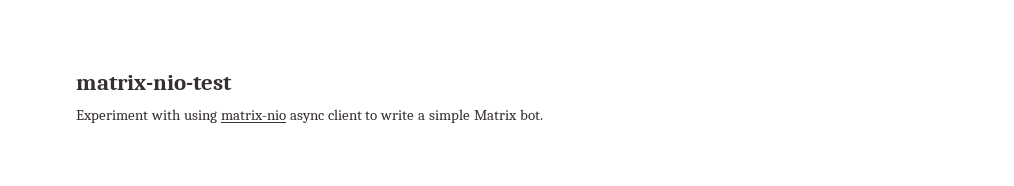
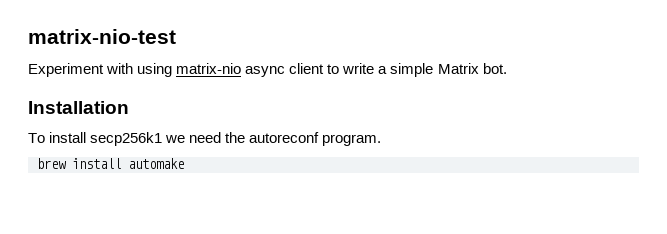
(544, 114) none -> [28,101,129,114] [28,132,382,146] [37,158,184,169] // Installation // To install secp256k1 we need the autoreconf program. // brew install automake

